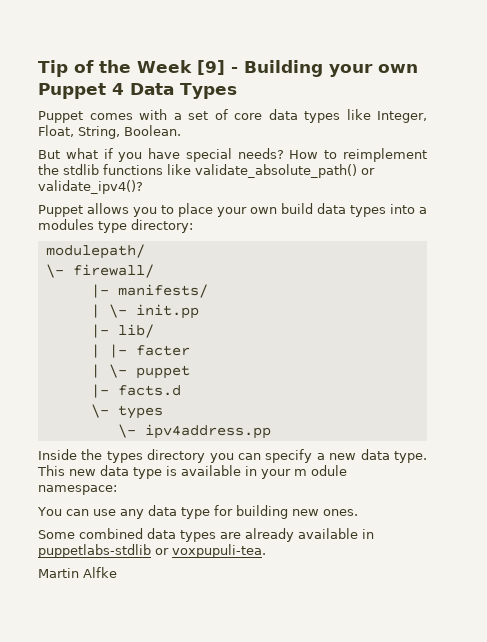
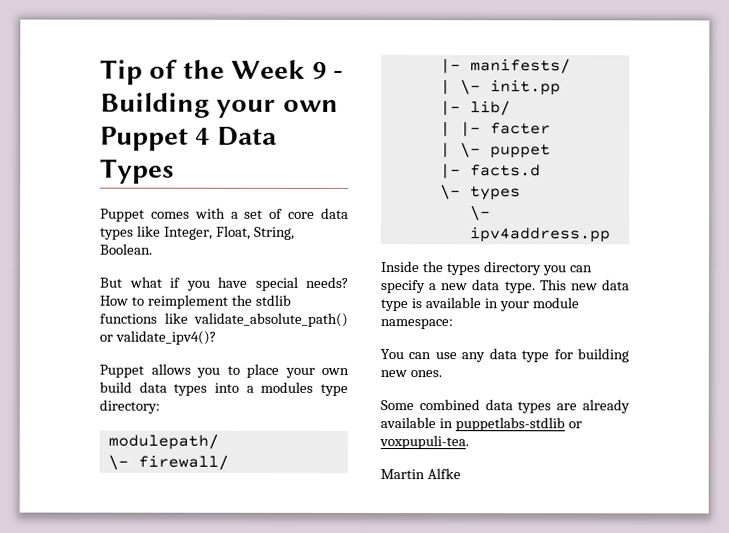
[197,60,225,75] [9] -> [311,61,327,79] 9
[294,465,347,476] m odule -> [531,297,579,309] module

